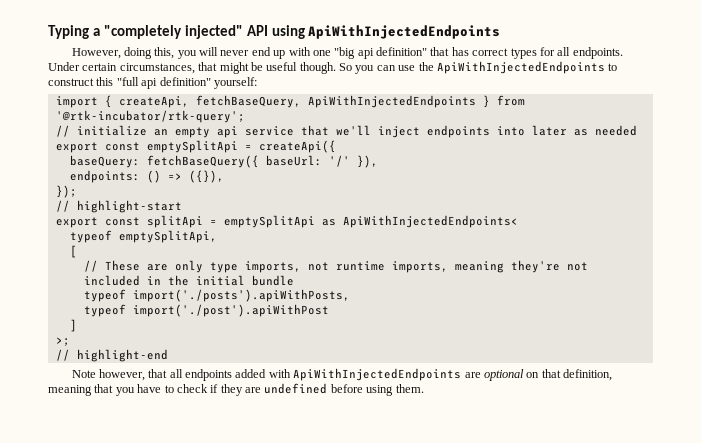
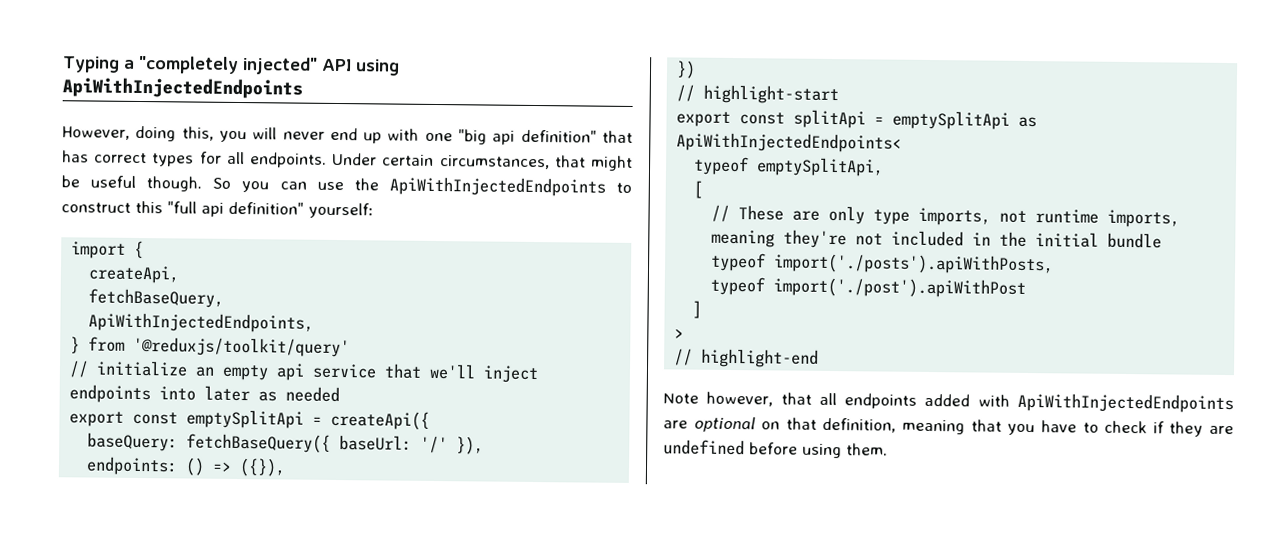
(112, 101) none -> (145, 249) //
(189, 102) none -> (181, 274) //
[307,95,476,108] ApiWithInjectedEndpoints -> [88,312,315,333] // ApiWithInjectedEndpoints, //
[55,110,245,123] '@rtk-incubator/rtk-query'; -> [133,336,351,358] '@reduxjs/toolkit/query'
[55,185,77,198] }); -> [676,60,697,79] })
[55,337,70,346] >; -> [674,328,685,339] >

